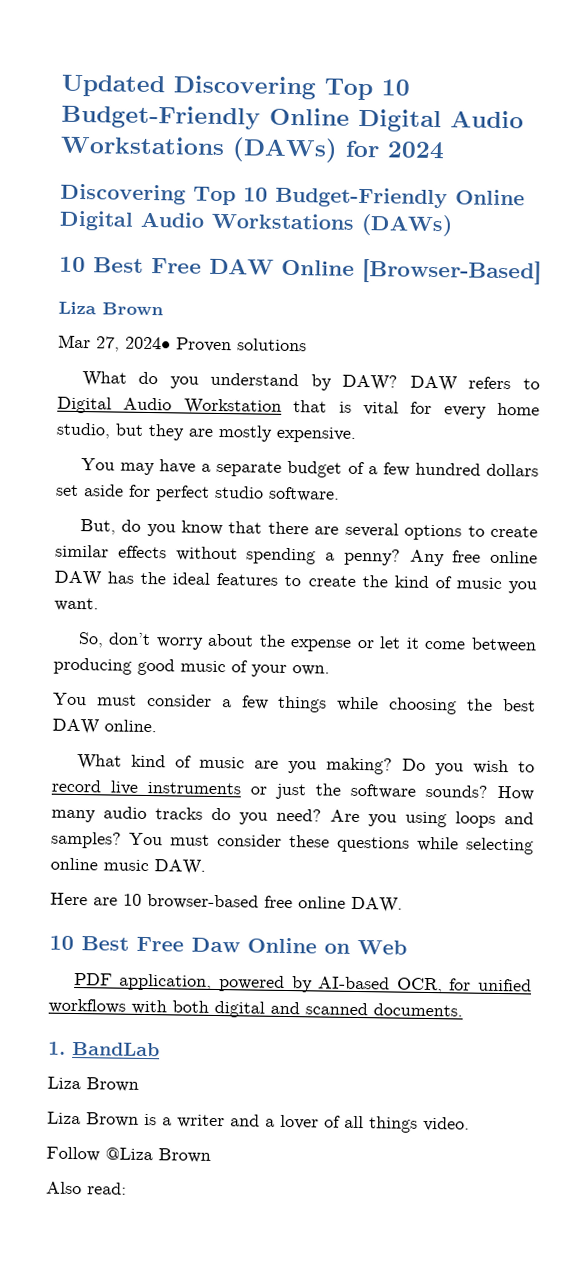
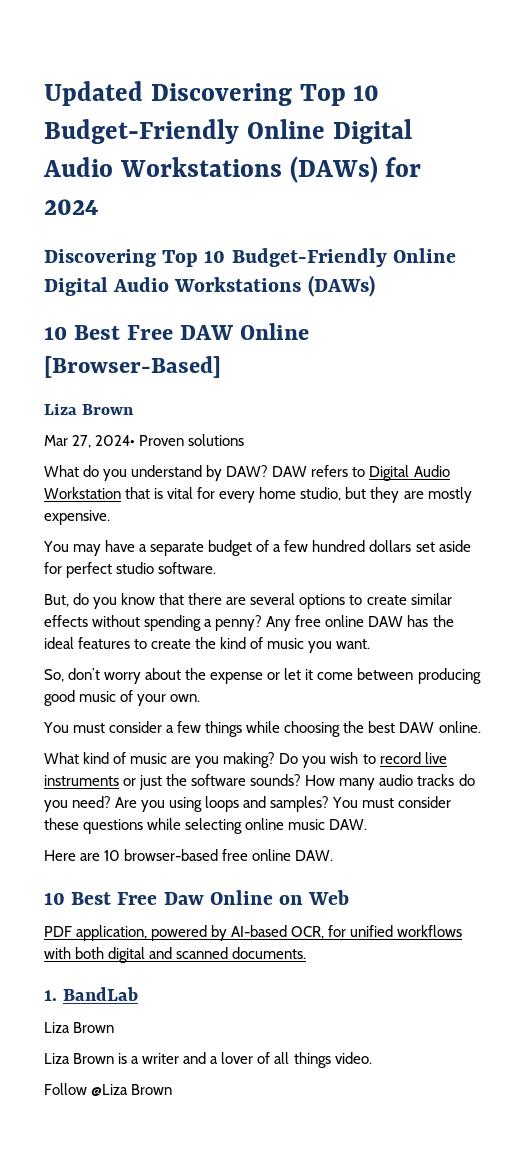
[46,1181,127,1195] // Also read: -> (173, 1089) none

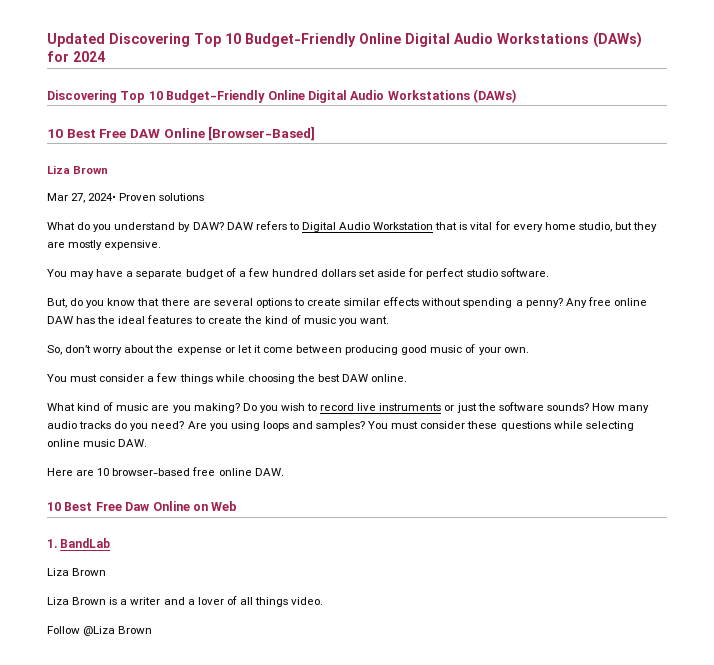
[44,925,463,941] [44,947,307,963] // PDF application, powered by AI-based OCR, for unified workflows with both digital and scanned documents. -> (238, 506) none

